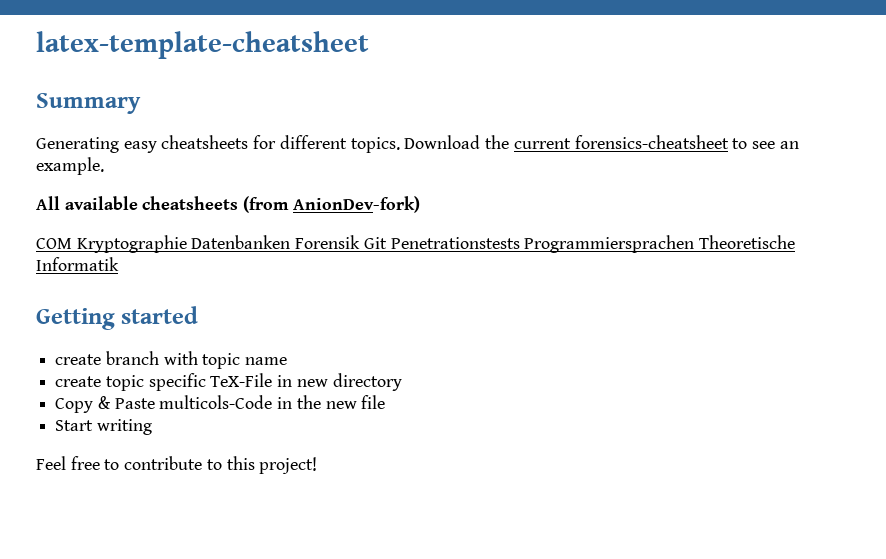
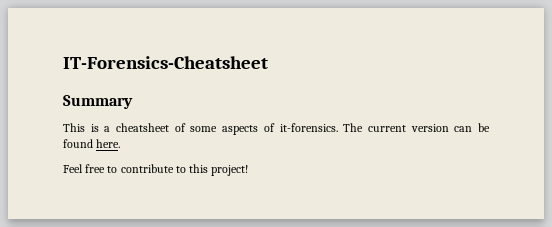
[36,31,369,59] latex-template-cheatsheet -> [63,56,268,69] IT-Forensics-Cheatsheet
[36,135,799,153] [36,157,104,175] [36,196,420,213] [36,235,796,253] [36,257,119,271] [36,306,199,330] [55,351,288,369] [55,373,402,391] [55,395,386,413] [55,419,152,435] Generating easy cheatsheets for different topics. Download the current forensics-cheatsheet to see an example. // All available cheatsheets (from AnionDev-fork) // COM Kryptographie Datenbanken Forensik Git Penetrationstests Programmiersprachen Theoretische Informatik // Getting started // create branch with topic name // create topic specific TeX-File in new directory // Copy & Paste multicols-Code in the new file // Start writing -> [63,123,490,135] [63,139,121,148] This is a cheatsheet of some aspects of it-forensics. The current version can be found here.

